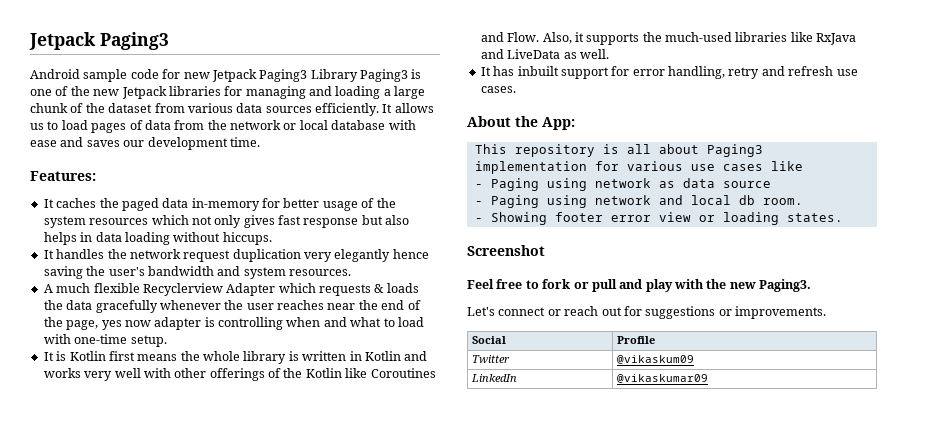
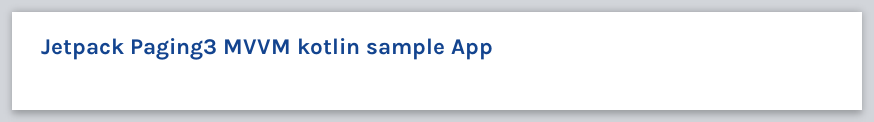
[29,32,169,50] [30,69,422,82] [30,86,426,99] [30,103,434,116] [30,120,416,133] [30,137,260,150] [30,171,96,181] [43,198,396,211] [43,215,410,228] [43,232,272,245] [43,249,429,262] [43,266,351,279] [43,283,419,296] [43,300,421,313] [43,317,424,330] [43,334,167,347] [43,351,428,364] [43,368,436,381] [480,32,857,45] [480,49,609,59] [480,66,858,79] [480,86,516,93] [467,116,575,130] [474,144,763,157] [474,161,803,174] [474,178,771,191] [474,195,803,208] [474,212,843,225] [467,245,545,256] [467,279,812,292] [467,306,826,319] [472,336,507,344] [617,336,656,344] [472,355,511,363] [617,355,695,364] [471,374,518,382] [617,374,709,383] Jetpack Paging3 // Android sample code for new Jetpack Paging3 Library Paging3 is one of the new Jetpack libraries for managing and loading a large chunk of the dataset from various data sources efficiently. It allows us to load pages of data from the network or local database with ease and saves our development time. // Features: // It caches the paged data in-memory for better usage of the system resources which not only gives fast response but also helps in data loading without hiccups. // It handles the network request duplication very elegantly hence saving the user's bandwidth and system resources. // A much flexible Recyclerview Adapter which requests & loads the data gracefully whenever the user reaches near the end of the page, yes now adapter is controlling when and what to load with one-time setup. // It is Kotlin first means the whole library is written in Kotlin and works very well with other offerings of the Kotlin like Coroutines and Flow. Also, it supports the much-used libraries like RxJava and LiveData as well. // It has inbuilt support for error handling, retry and refresh use cases. // About the App: // This repository is all about Paging3 implementation for various use cases like // - Paging using network as data source // - Paging using network and local db room. // - Showing footer error view or loading states. // Screenshot // Feel free to fork or pull and play with the new Paging3. // Let's connect or reach out for suggestions or improvements. // Social | Profile // Twitter | @vikaskum09 // LinkedIn | @vikaskumar09 -> [41,38,494,60] Jetpack Paging3 MVVM kotlin sample App

